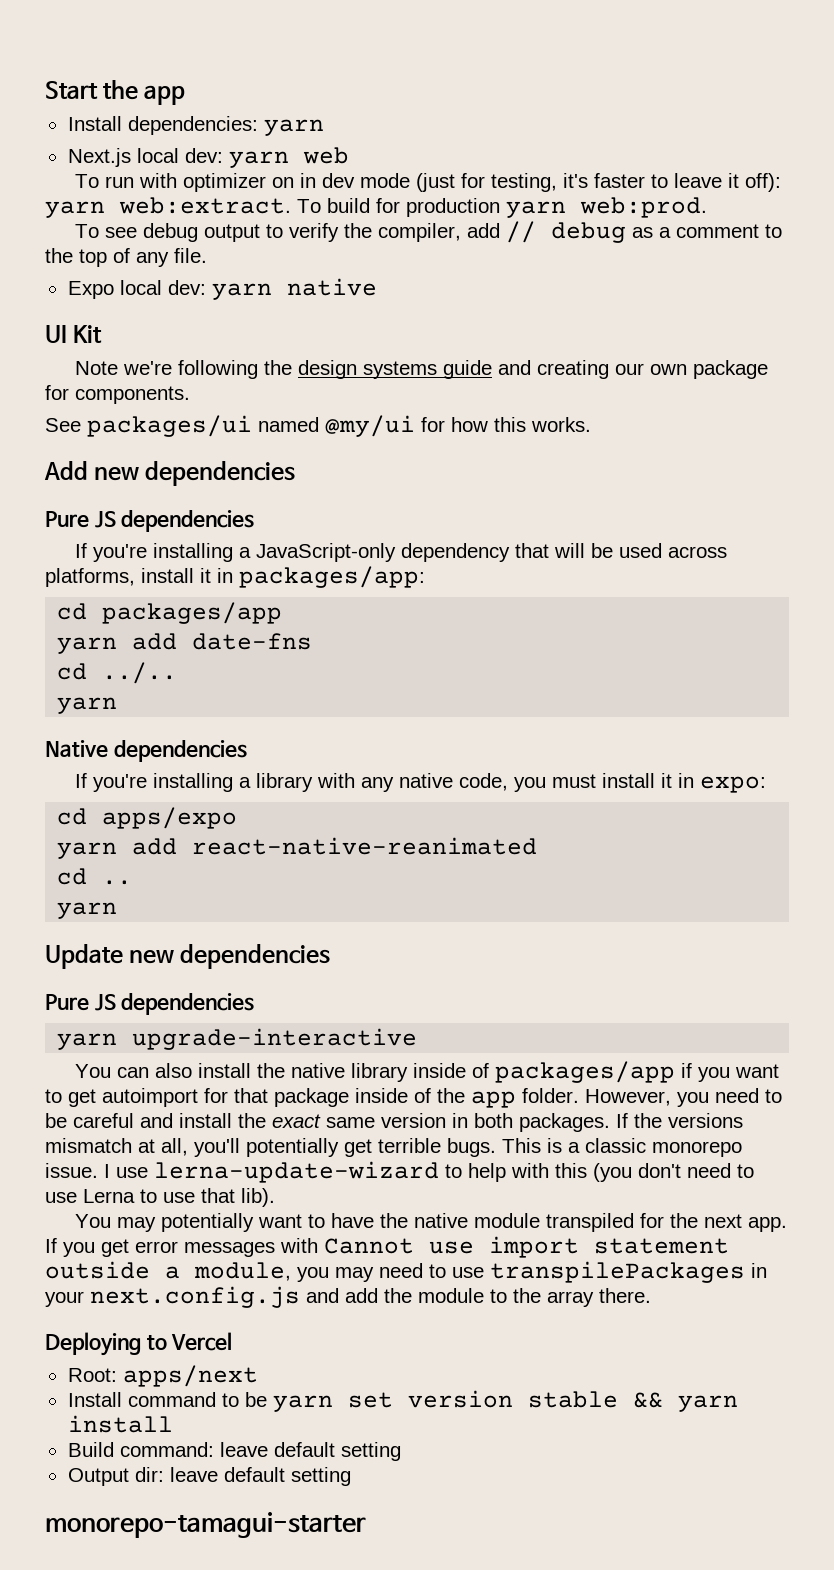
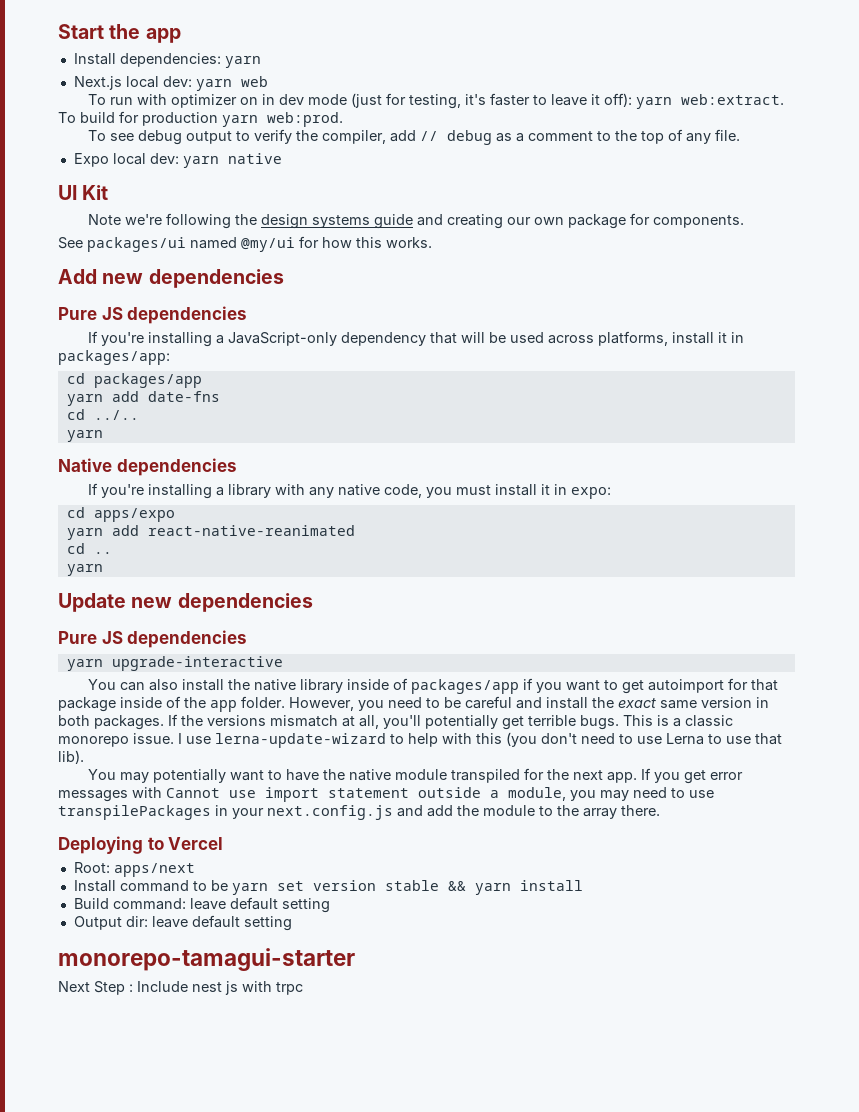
(366, 1525) none -> [58,981,303,995] // Next Step : Include nest js with trpc

